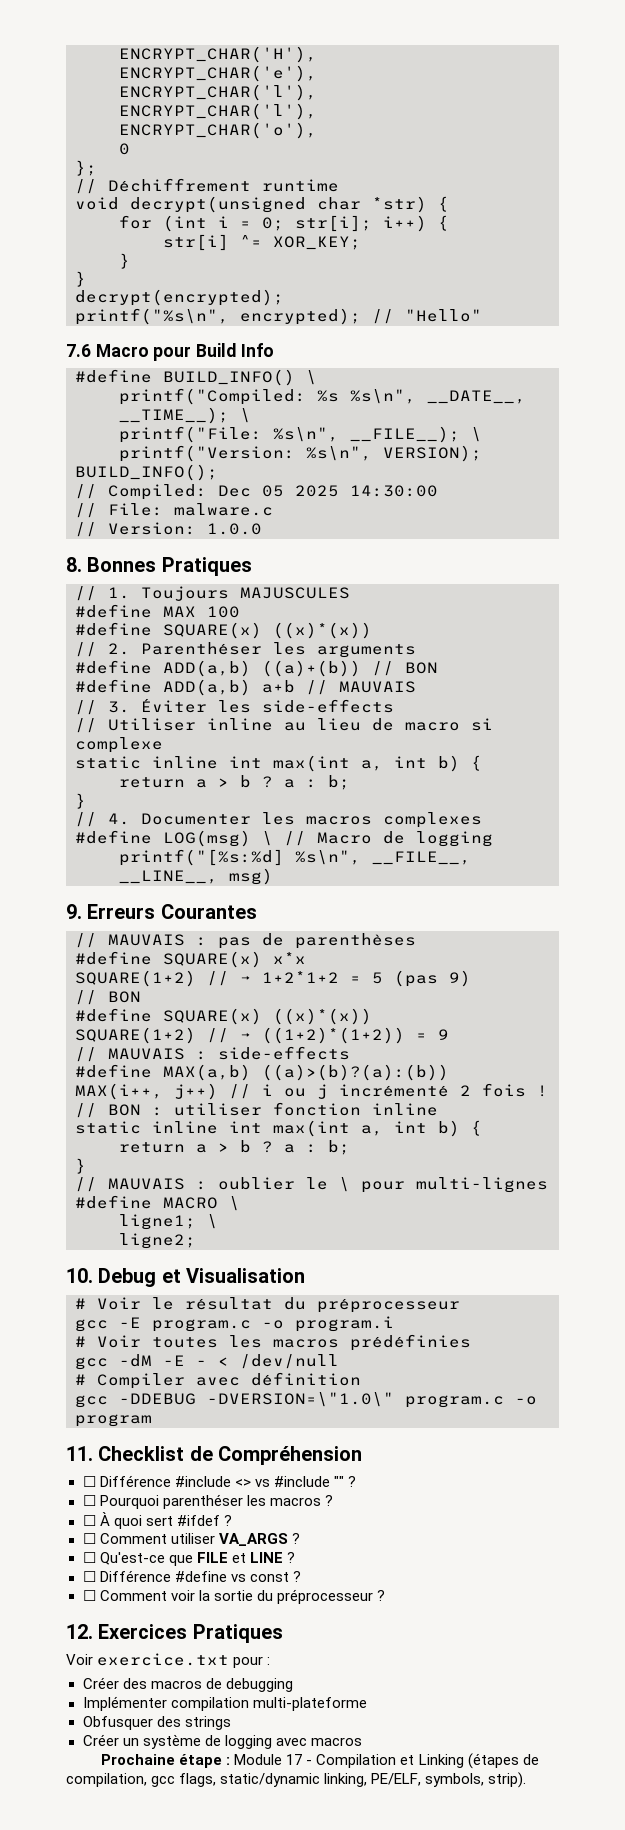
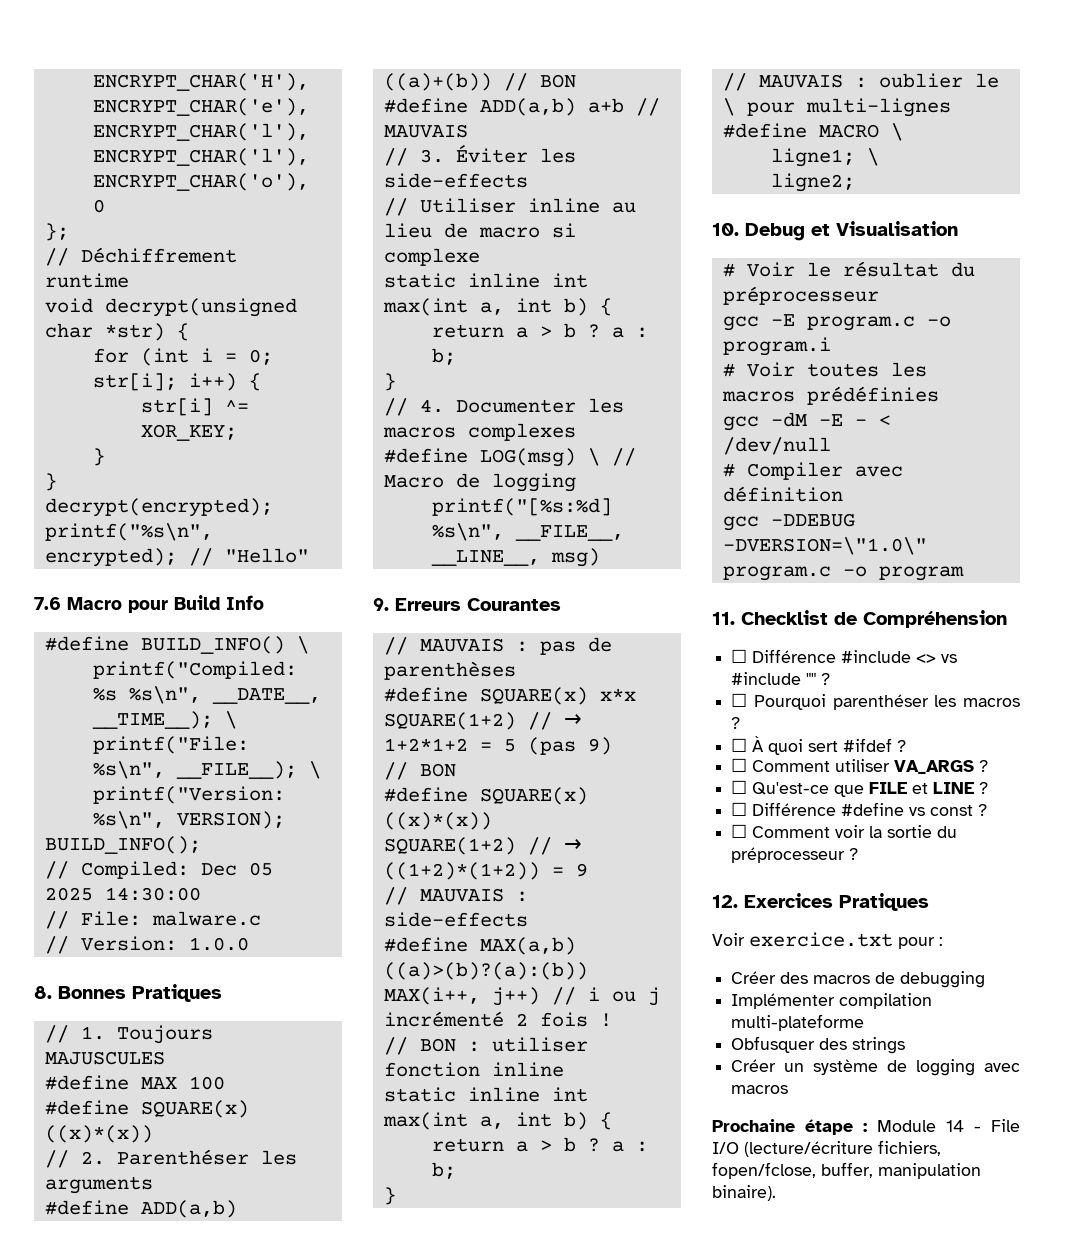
[286,1753,539,1769] [66,1772,527,1788] 17 - Compilation et Linking (étapes de compilation, gcc flags, static/dynamic linking, PE/ELF, symbols, strip). -> [946,1119,1020,1132] [712,1140,941,1157] [712,1162,981,1179] [712,1185,776,1201] 14 - File I/O (lecture/écriture fichiers, fopen/fclose, buffer, manipulation binaire).

